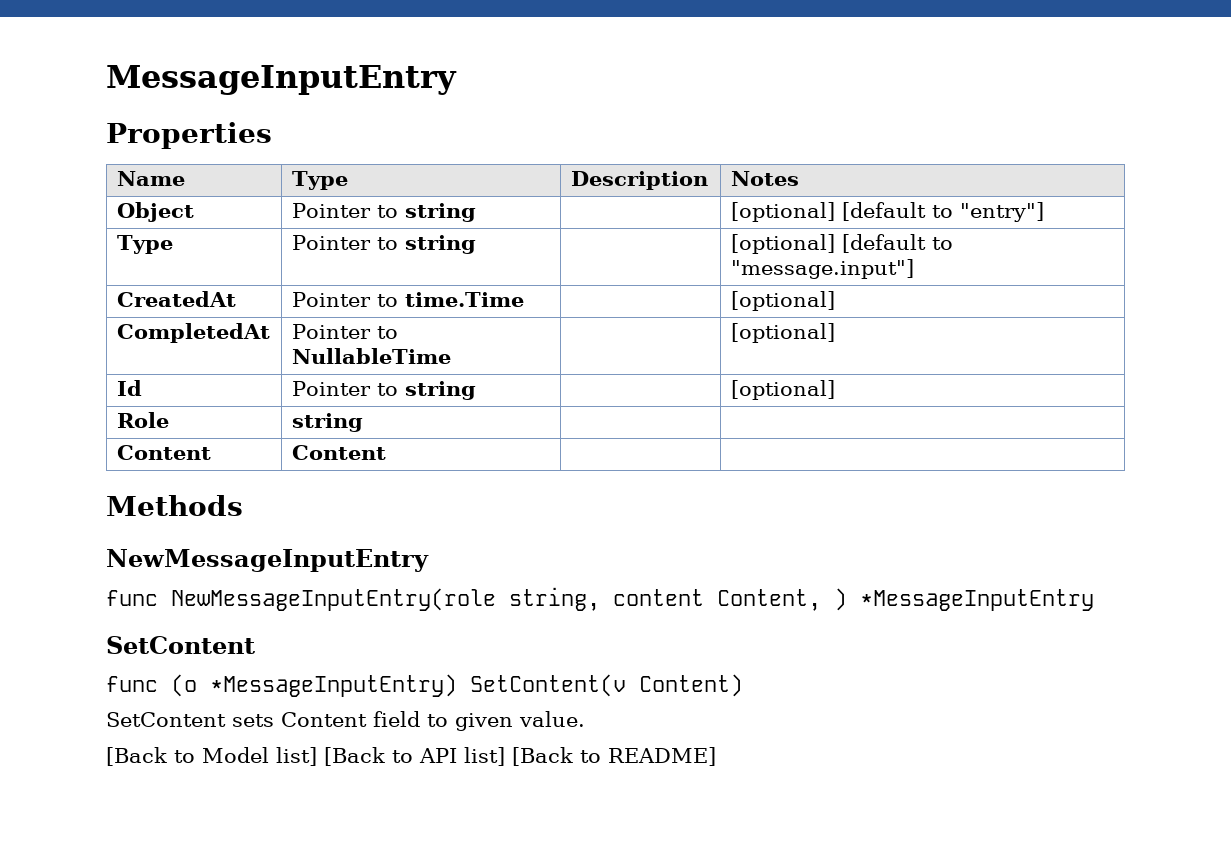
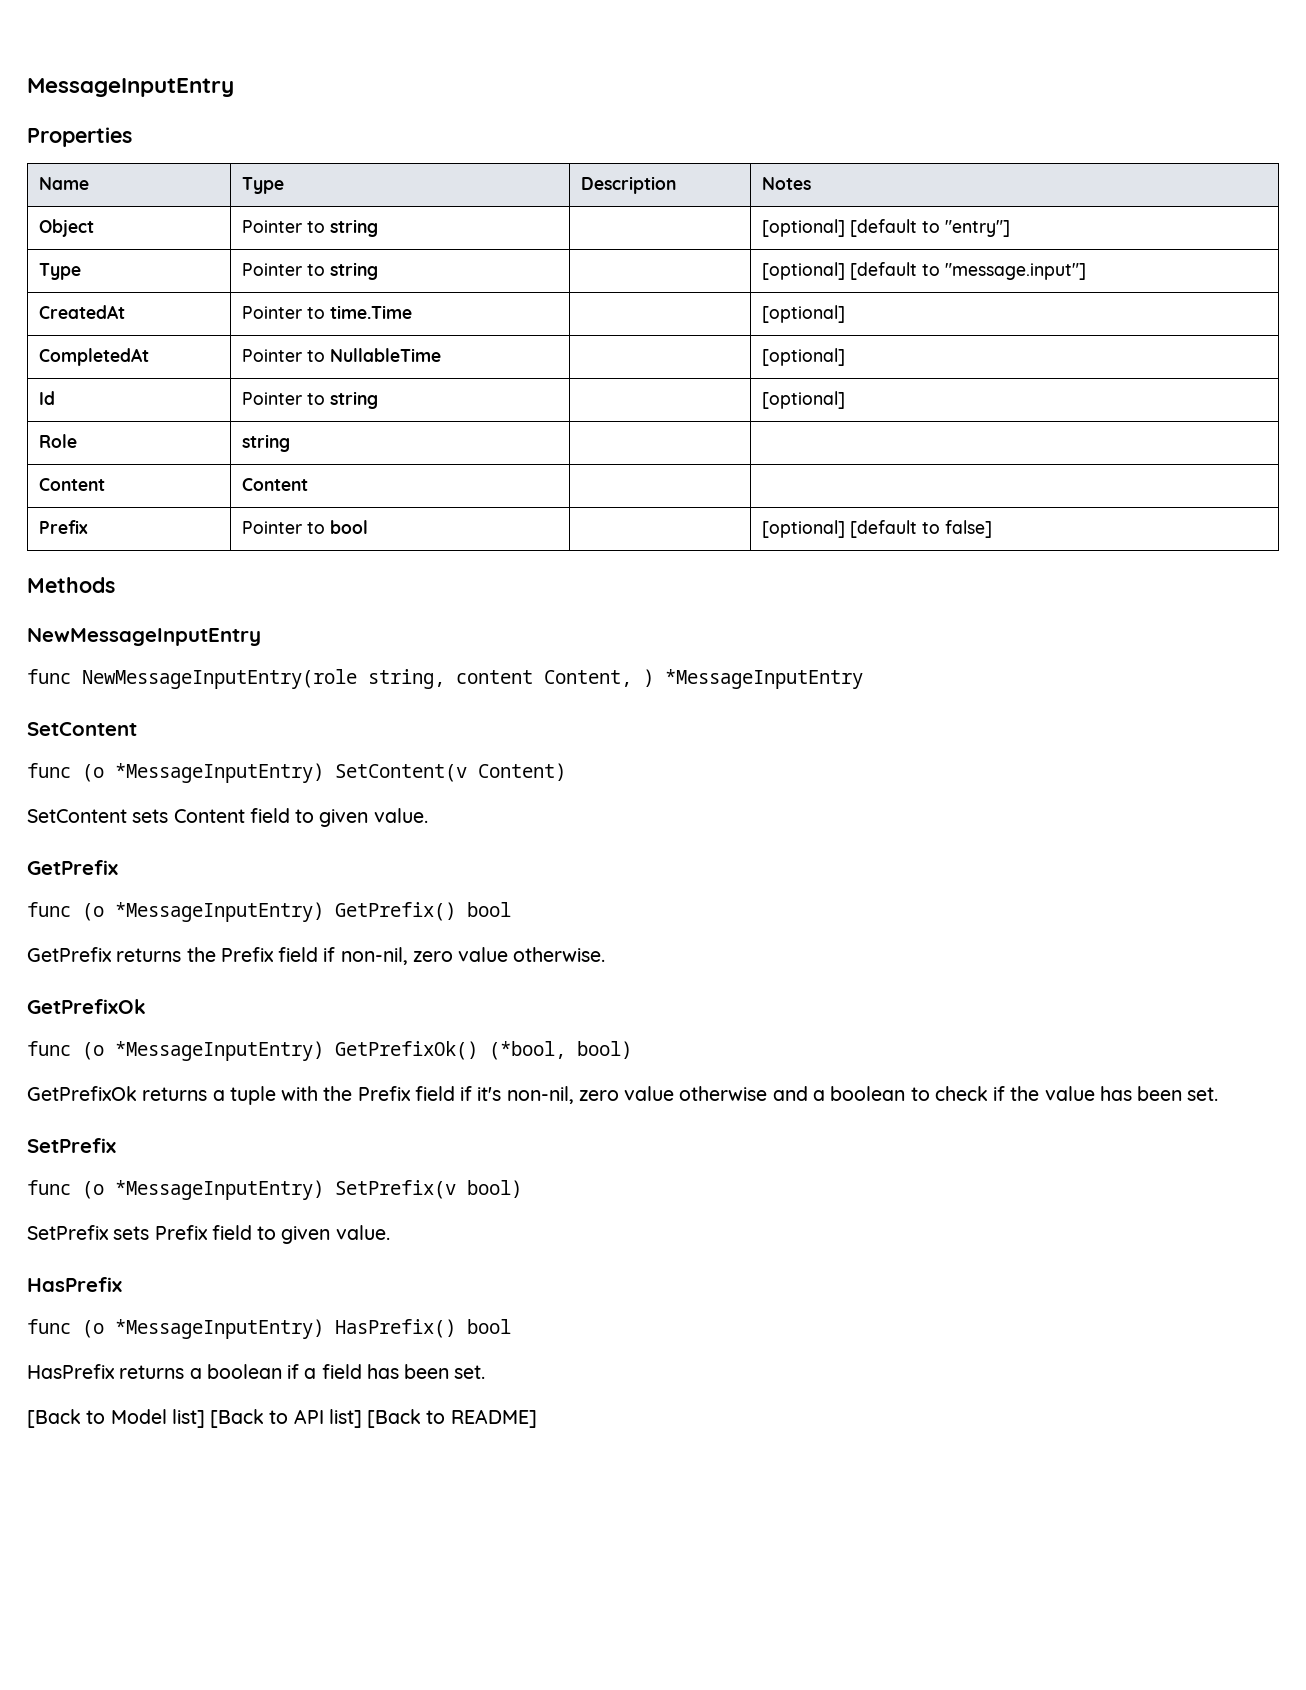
(386, 452) none -> [39,520,89,534] [242,520,369,534] [762,520,993,538] // Prefix | Pointer to bool | | [optional] [default to false]
(585, 719) none -> [27,860,118,875] [27,902,511,922] [27,947,606,965] [27,999,146,1014] [27,1041,632,1061] [27,1086,1219,1105] [27,1138,116,1153] [27,1180,522,1200] [27,1225,390,1244] [27,1277,122,1292] [27,1319,511,1339] [27,1364,486,1379] // GetPrefix // func (o *MessageInputEntry) GetPrefix() bool // GetPrefix returns the Prefix field if non-nil, zero value otherwise. // GetPrefixOk // func (o *MessageInputEntry) GetPrefixOk() (*bool, bool) // GetPrefixOk returns a tuple with the Prefix field if it's non-nil, zero value otherwise and a boolean to check if the value has been set. // SetPrefix // func (o *MessageInputEntry) SetPrefix(v bool) // SetPrefix sets Prefix field to given value. // HasPrefix // func (o *MessageInputEntry) HasPrefix() bool // HasPrefix returns a boolean if a field has been set.

